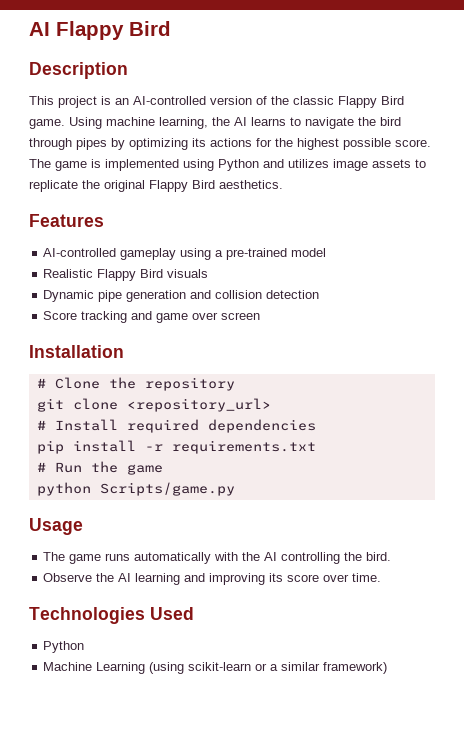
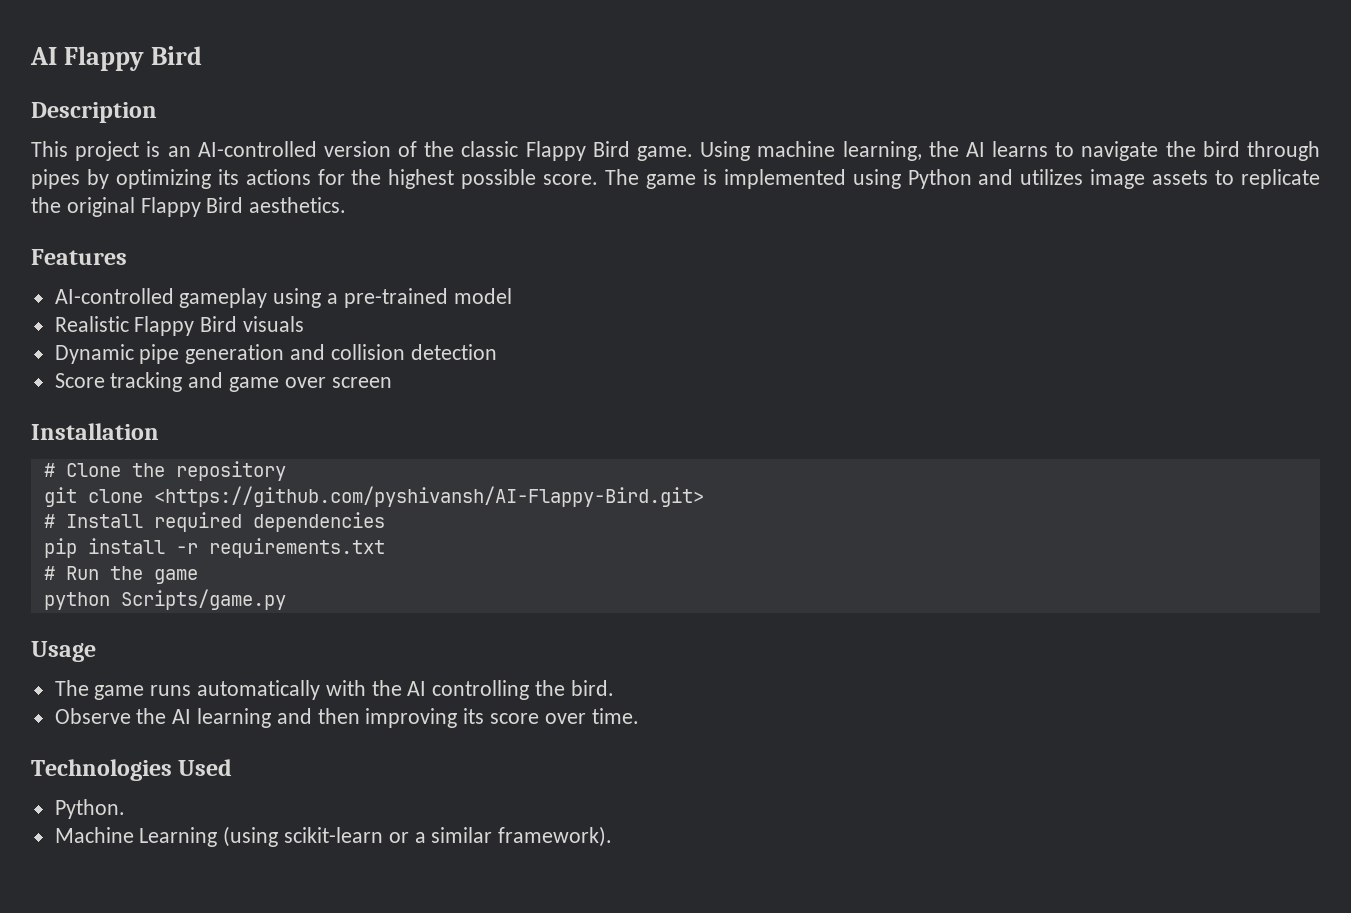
[126,398,271,412] <repository_url> -> [153,486,704,507] <https://github.com/pyshivansh/AI-Flappy-Bird.git>
(206, 577) none -> [317,708,360,724] then
[43,641,85,653] Python -> [54,799,125,819] Python.
[323,662,388,674] framework) -> [498,826,613,847] framework).

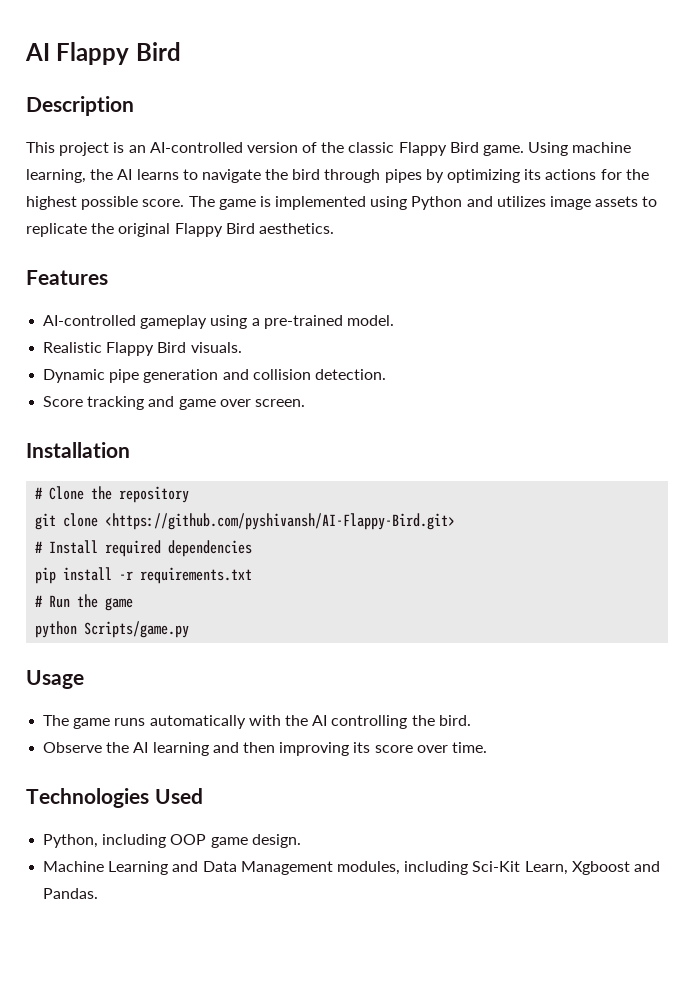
[453,288,512,304] model -> [346,315,394,326] model.
[243,316,305,332] visuals -> [190,342,242,353] visuals.
[410,344,497,360] detection -> [314,369,386,380] detection.
[331,377,392,388] screen -> [254,399,305,407] screen.
[54,799,125,819] [54,826,613,847] Python. // Machine Learning (using scikit-learn or a similar framework). -> [43,834,301,848] [43,861,660,875] [43,888,99,899] Python, including OOP game design. // Machine Learning and Data Management modules, including Sci-Kit Learn, Xgboost and Pandas.

